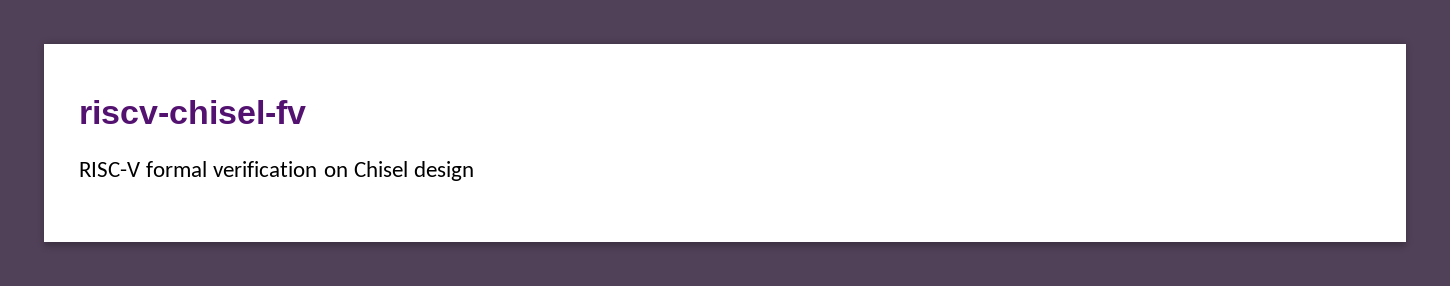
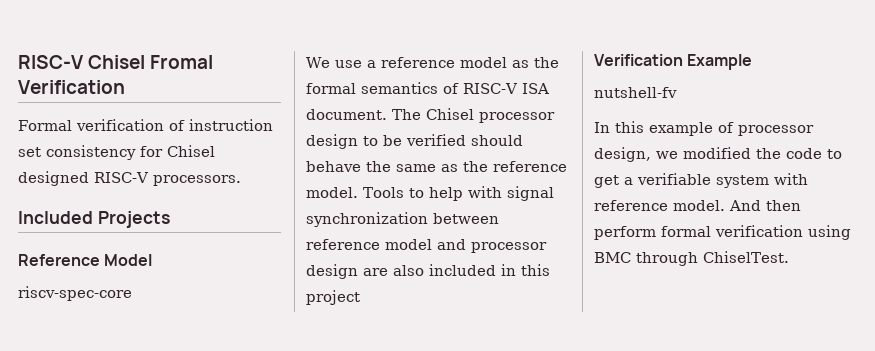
[79,100,306,124] [79,161,475,181] riscv-chisel-fv // RISC-V formal verification on Chisel design -> [18,55,214,69] [18,80,125,94] [18,119,273,131] [18,145,215,160] [18,171,241,186] [18,211,170,228] [18,254,153,266] [18,286,132,301] [306,57,559,68] [306,82,549,94] [306,108,555,123] [306,134,523,149] [306,161,567,172] [306,186,554,201] [306,212,499,227] [306,239,547,253] [306,264,550,279] [306,290,360,305] [594,54,753,70] [594,87,677,98] [594,121,814,136] [594,147,842,162] [594,173,808,188] [594,200,801,211] [594,225,851,240] [594,251,789,266] RISC-V Chisel Fromal Verification // Formal verification of instruction set consistency for Chisel designed RISC-V processors. // Included Projects // Reference Model // riscv-spec-core // We use a reference model as the formal semantics of RISC-V ISA document. The Chisel processor design to be verified should behave the same as the reference model. Tools to help with signal synchronization between reference model and processor design are also included in this project // Verification Example // nutshell-fv // In this example of processor design, we modified the code to get a verifiable system with reference model. And then perform formal verification using BMC through ChiselTest.

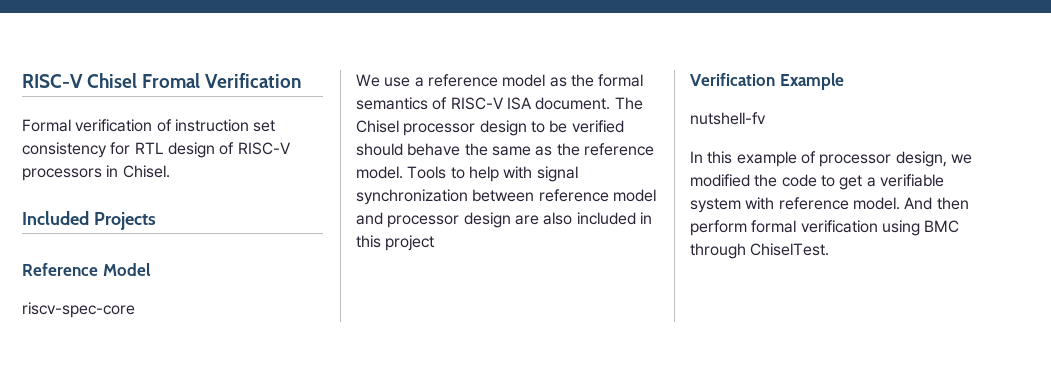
[167,145,215,157] [18,171,241,186] Chisel designed RISC-V processors. -> [134,142,291,158] [22,165,170,181] RTL design of RISC-V processors in Chisel.

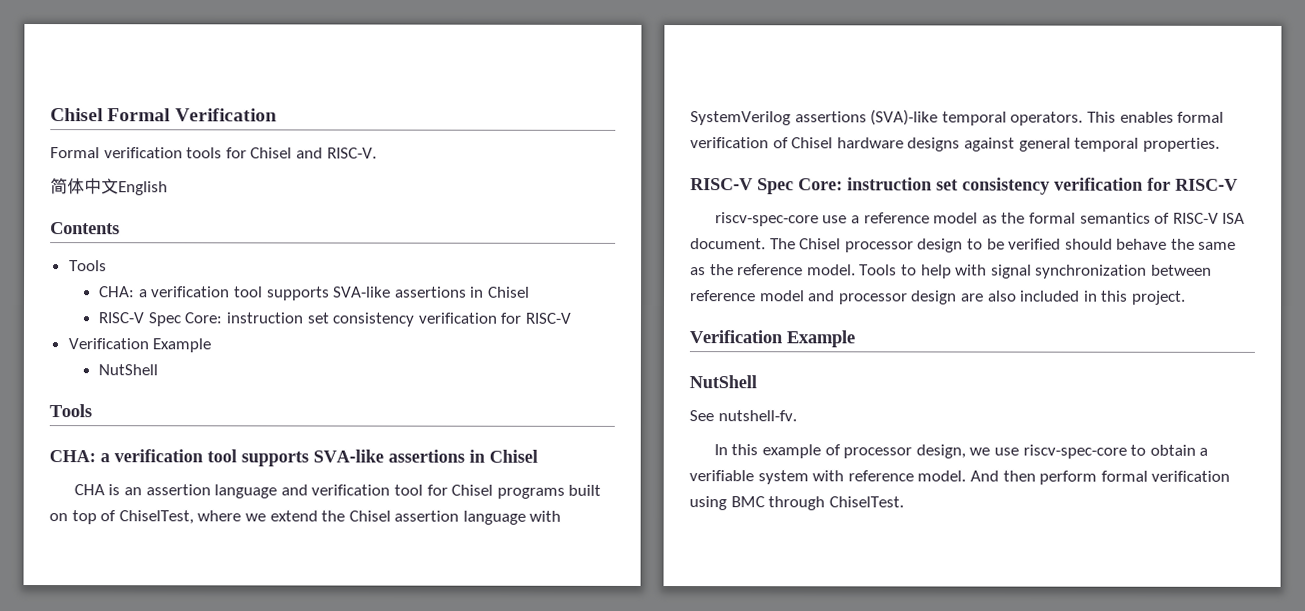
[22,73,201,88] RISC-V Chisel Fromal -> [50,108,172,122] Chisel Formal
[156,119,276,132] [22,142,291,158] [22,165,170,181] [22,211,156,230] [22,263,151,276] [22,302,135,318] [356,74,380,87] of instruction set consistency for RTL design of RISC-V processors in Chisel. // Included Projects // Reference Model // riscv-spec-core // We -> [186,147,377,159] [50,178,168,196] [50,222,120,235] [68,260,107,272] [99,286,530,301] [98,312,571,327] [67,338,212,353] [98,364,159,376] [49,404,92,418] [49,449,538,467] [73,484,602,499] [49,510,562,525] [690,109,1225,126] [690,137,1220,152] [690,177,1238,195] [714,212,819,227] tools for Chisel and RISC-V. // 简体中文English // Contents // Tools // CHA: a verification tool supports SVA-like assertions in Chisel // RISC-V Spec Core: instruction set consistency verification for RISC-V // Verification Example // NutShell // Tools // CHA: a verification tool supports SVA-like assertions in Chisel // CHA is an assertion language and verification tool for Chisel programs built on top of ChiselTest, where we extend the Chisel assertion language with SystemVerilog assertions (SVA)-like temporal operators. This enables formal verification of Chisel hardware designs against general temporal properties. // RISC-V Spec Core: instruction set consistency verification for RISC-V // riscv-spec-core
[385,235,435,251] [690,73,844,90] [690,112,766,125] project // Verification Example // nutshell-fv -> [1131,290,1186,305] [689,330,855,348] [689,375,757,389] [689,410,797,422] project. // Verification Example // NutShell // See nutshell-fv.
[690,174,863,190] modified the code to get -> [993,444,1196,459] use riscv-spec-core to obtain

